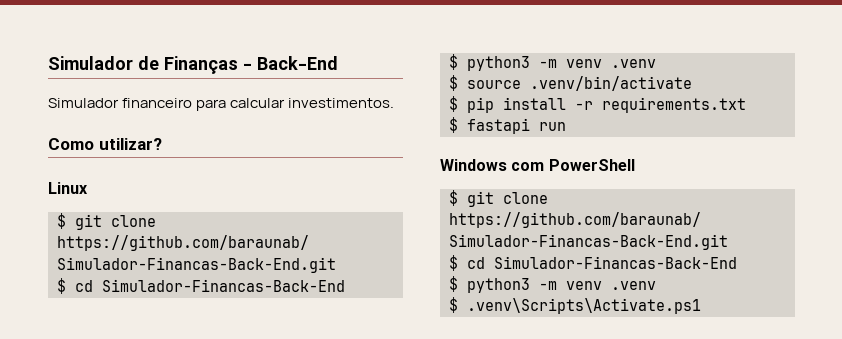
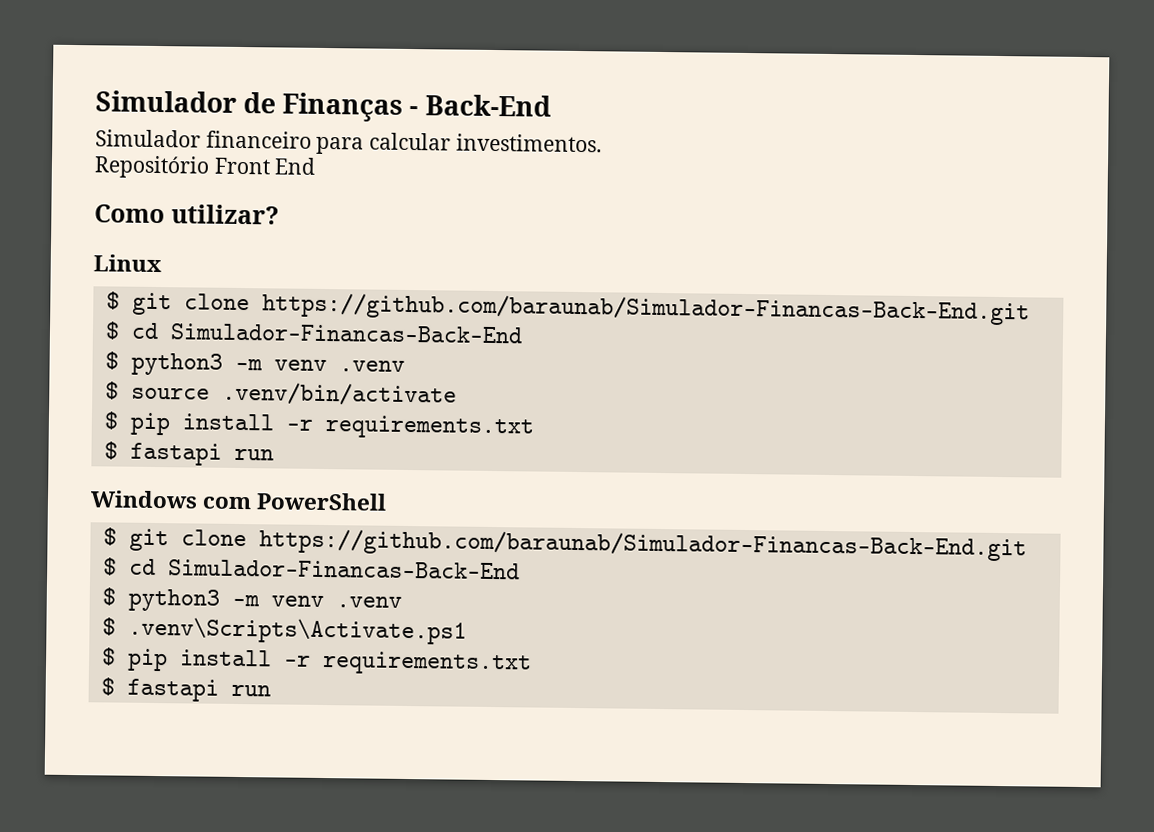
(395, 103) none -> [94,155,317,179] // Repositório Front End
(701, 306) none -> [101,647,532,676] [100,677,271,702] // $ pip install -r requirements.txt // $ fastapi run

